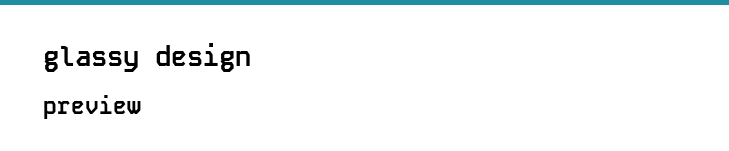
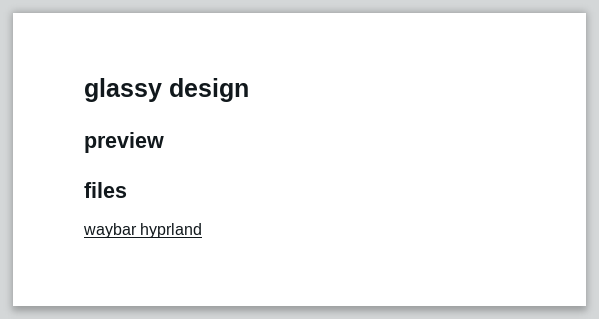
(141, 107) none -> [84,182,127,198] [83,223,203,238] // files // waybar hyprland

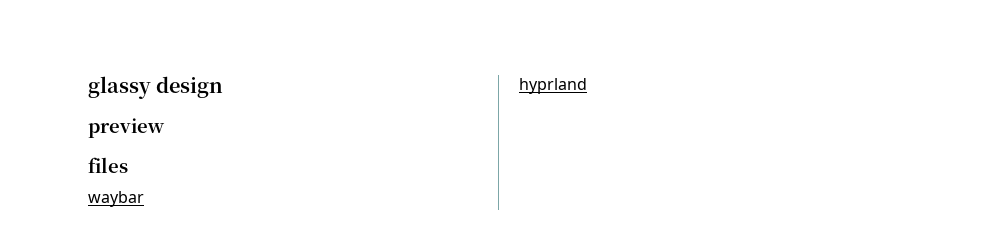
(137, 230) none -> (144, 199) //

